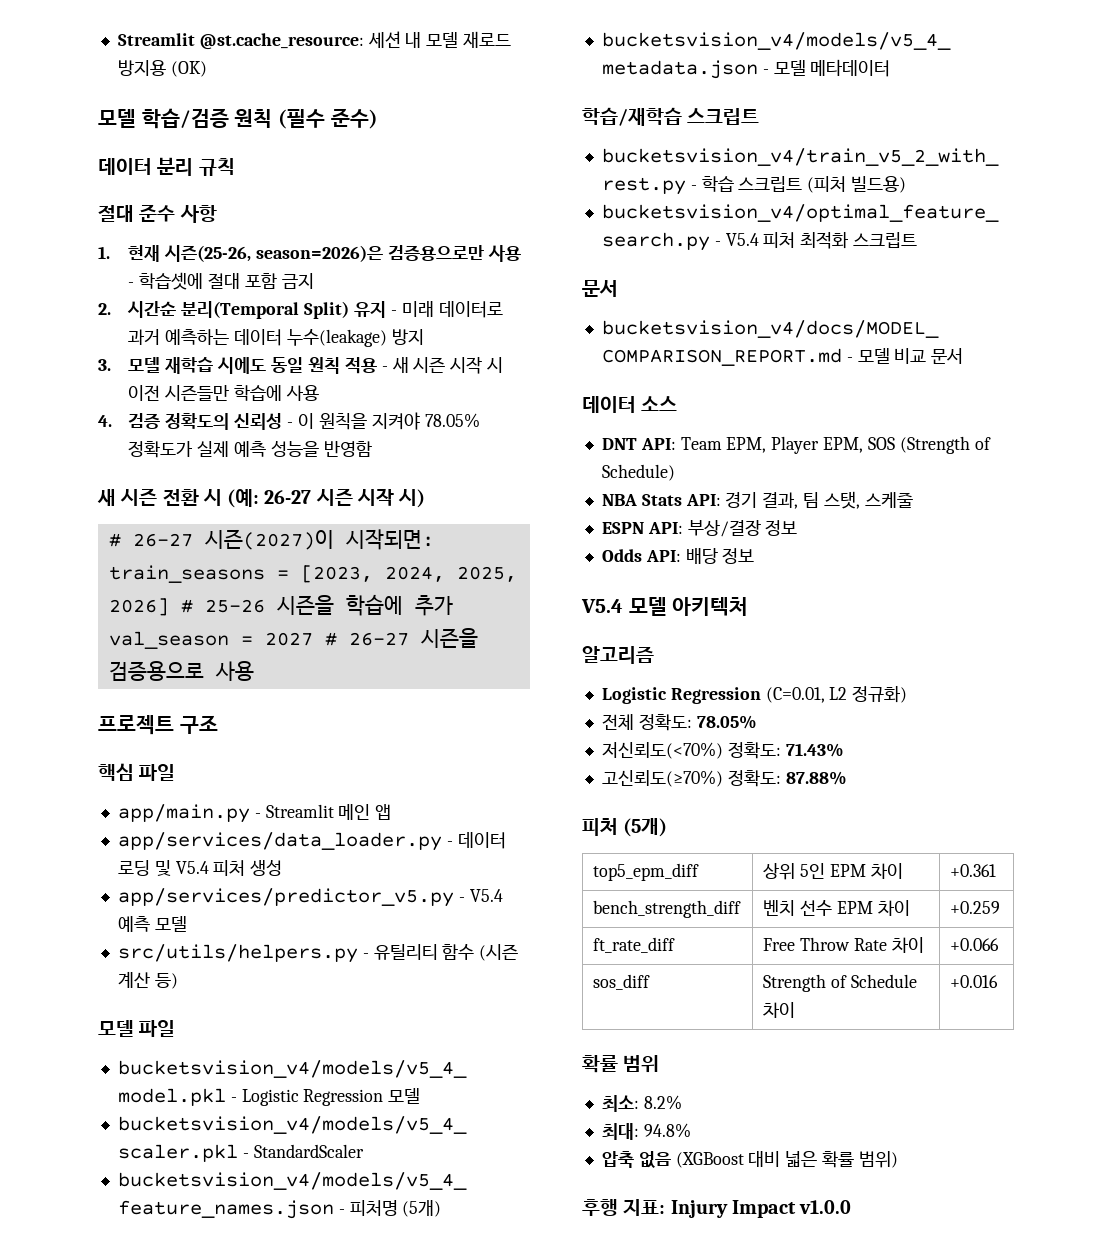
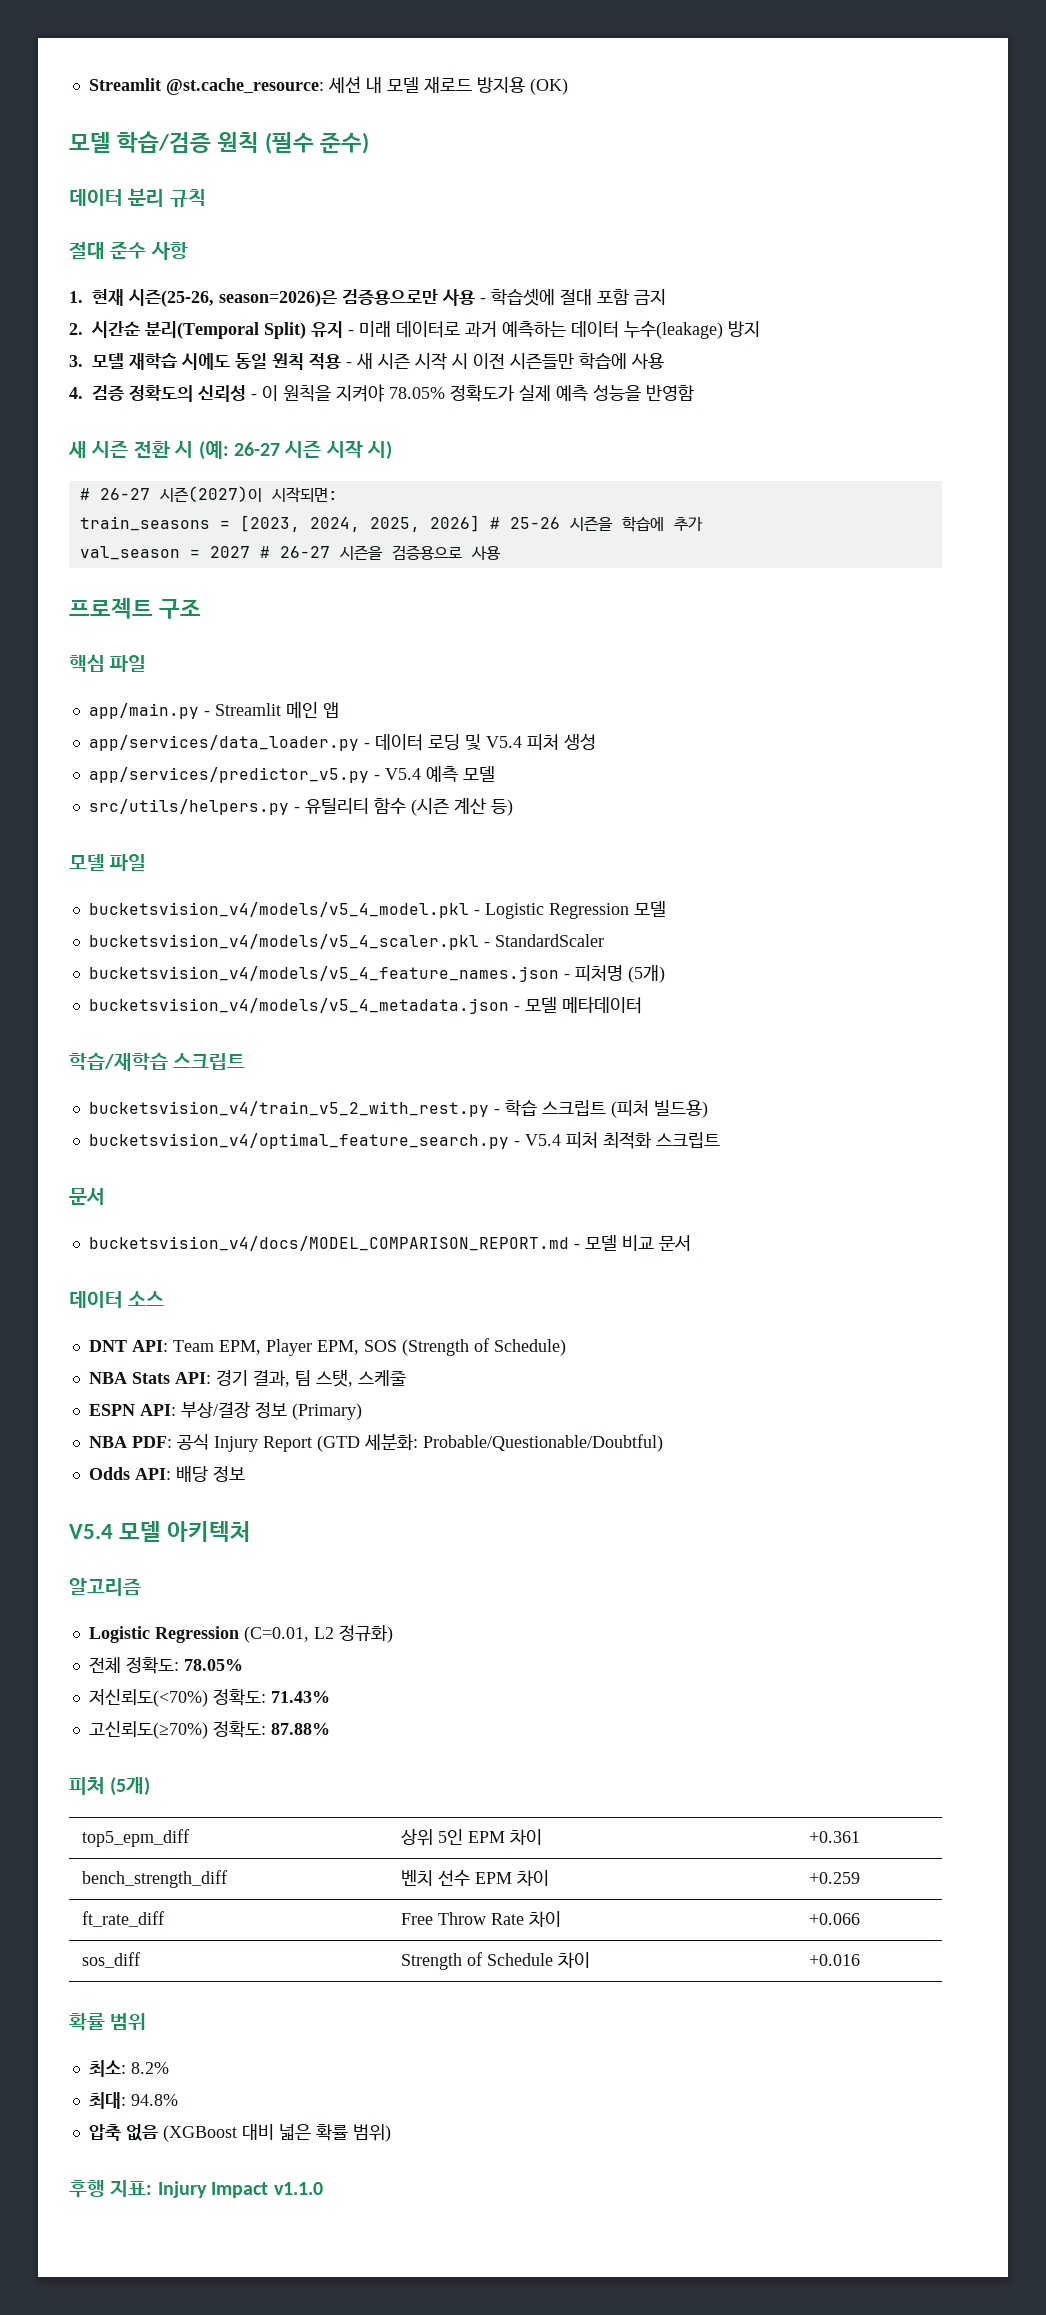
(798, 528) none -> [291,1403,362,1420] [88,1433,663,1452] (Primary) // NBA PDF: 공식 Injury Report (GTD 세분화: Probable/Questionable/Doubtful)
[799,1200,852,1214] v1.0.0 -> [273,2182,323,2195] v1.1.0

